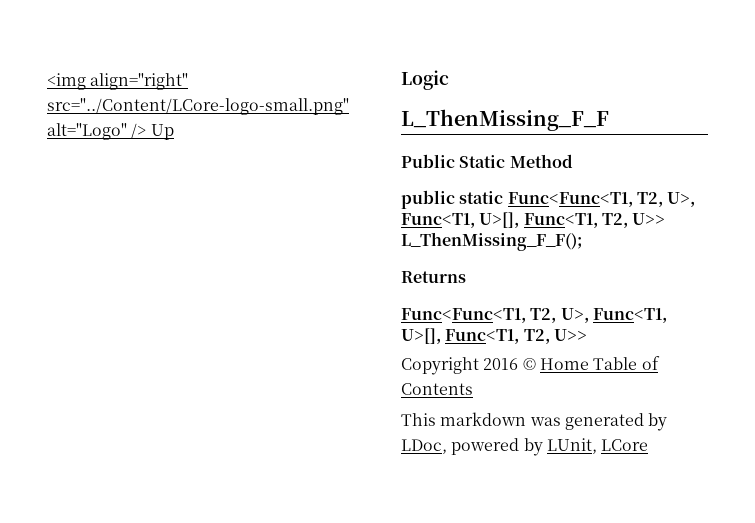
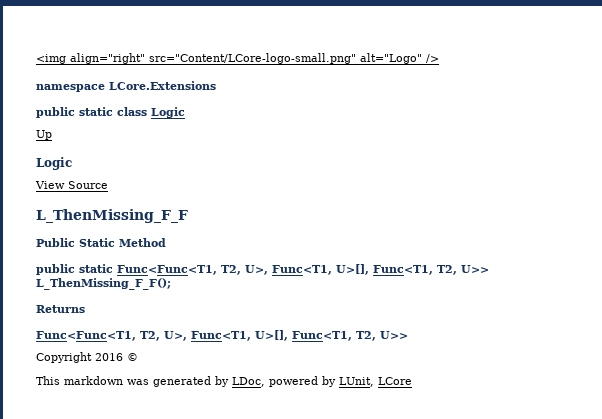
[47,98,349,115] src="../Content/LCore-logo-small.png" -> [149,53,356,64] src="Content/LCore-logo-small.png"
(147, 131) none -> [36,81,216,92] [36,107,185,118] // namespace LCore.Extensions // public static class Logic //
(449, 80) none -> [35,181,108,189] // View Source
[539,356,660,370] [401,383,473,395] Home Table of Contents -> (138, 357) none

